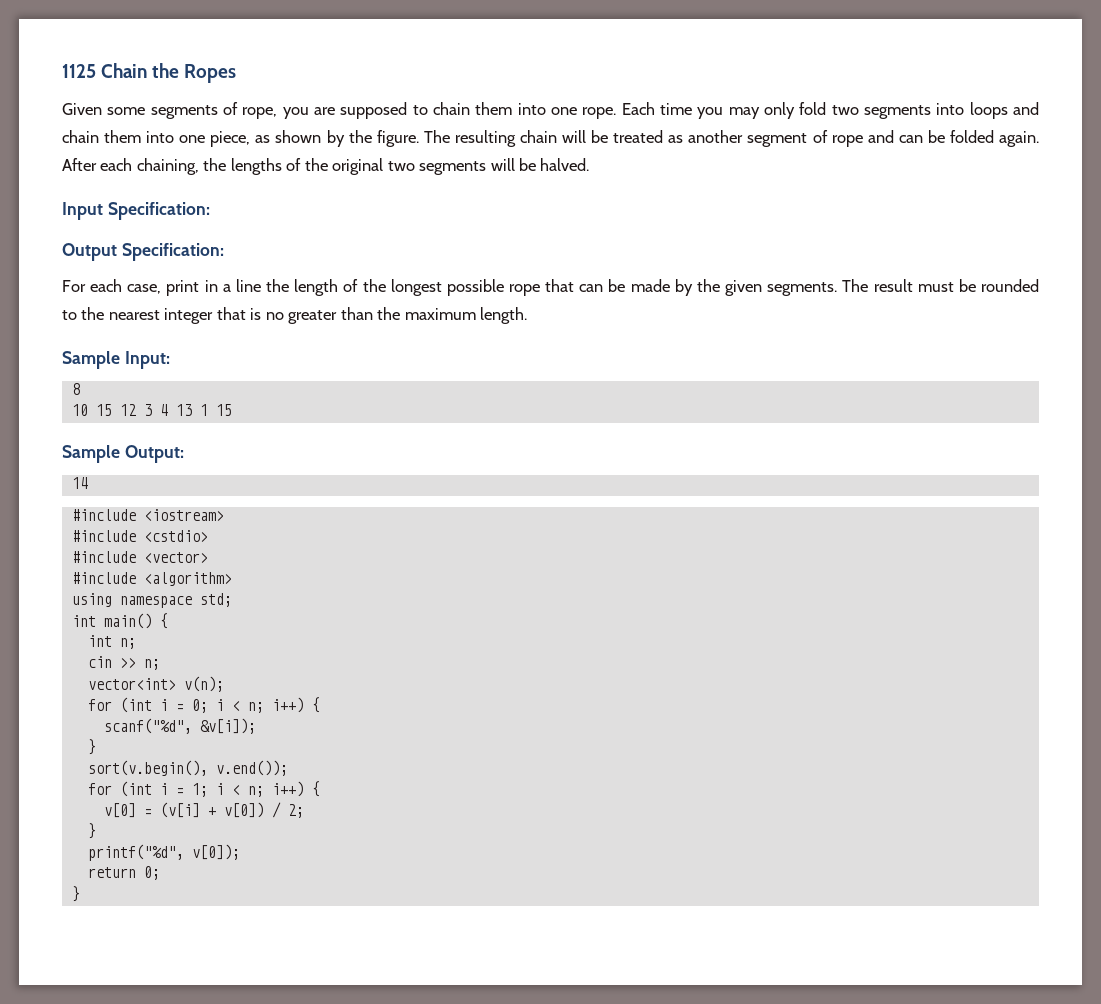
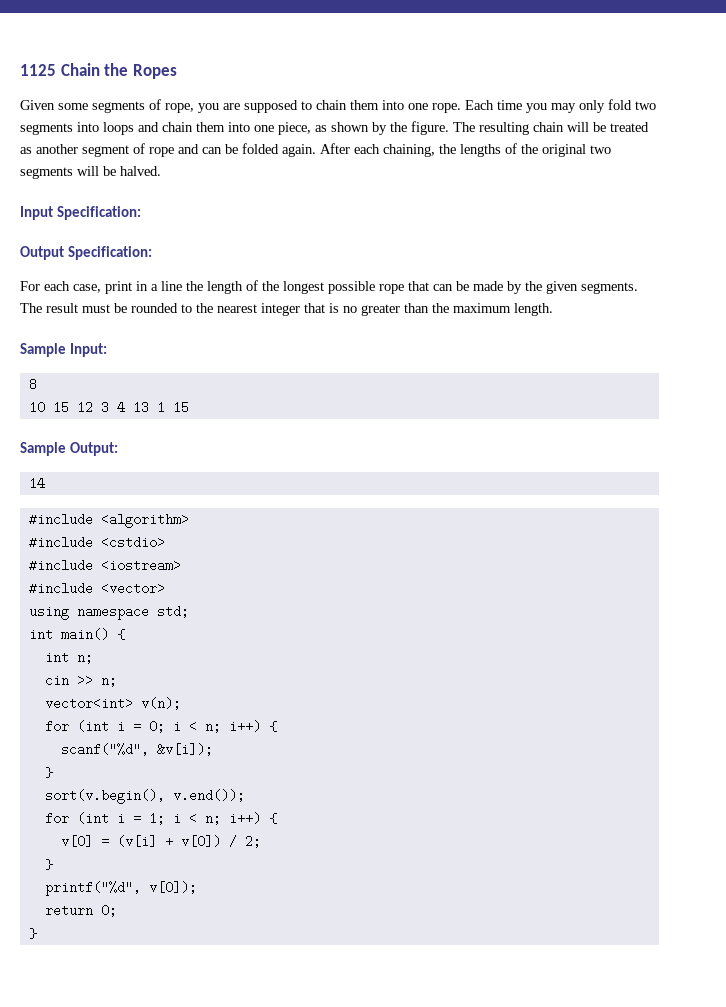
[143,509,224,521] <iostream> -> [100,513,189,528] <algorithm>
[143,552,208,563] [71,572,232,586] <vector> // #include <algorithm> -> [100,559,181,572] [28,582,165,595] <iostream> // #include <vector>

